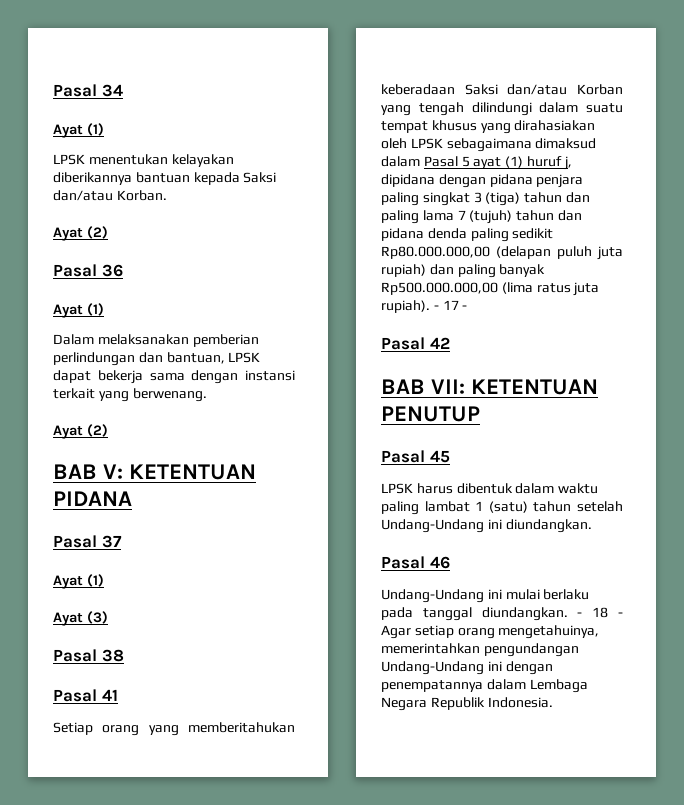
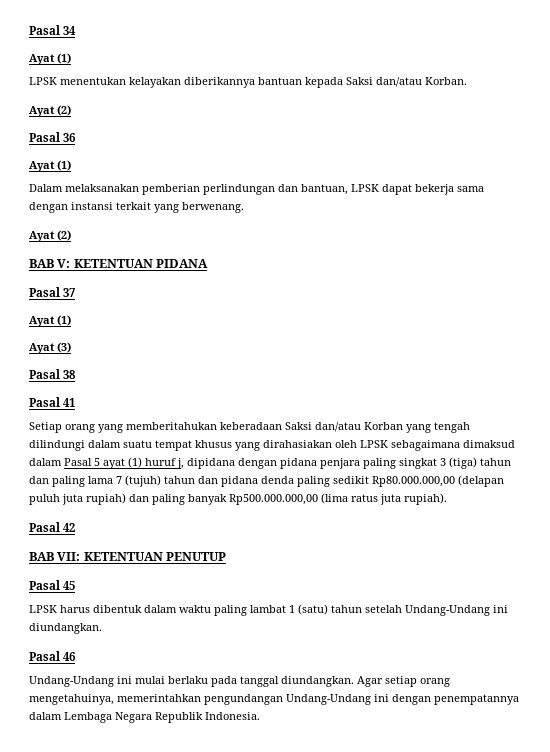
[433,300,468,310] - 17 - -> (447, 499) none
[577,607,623,618] - 18 - -> (354, 681) none

